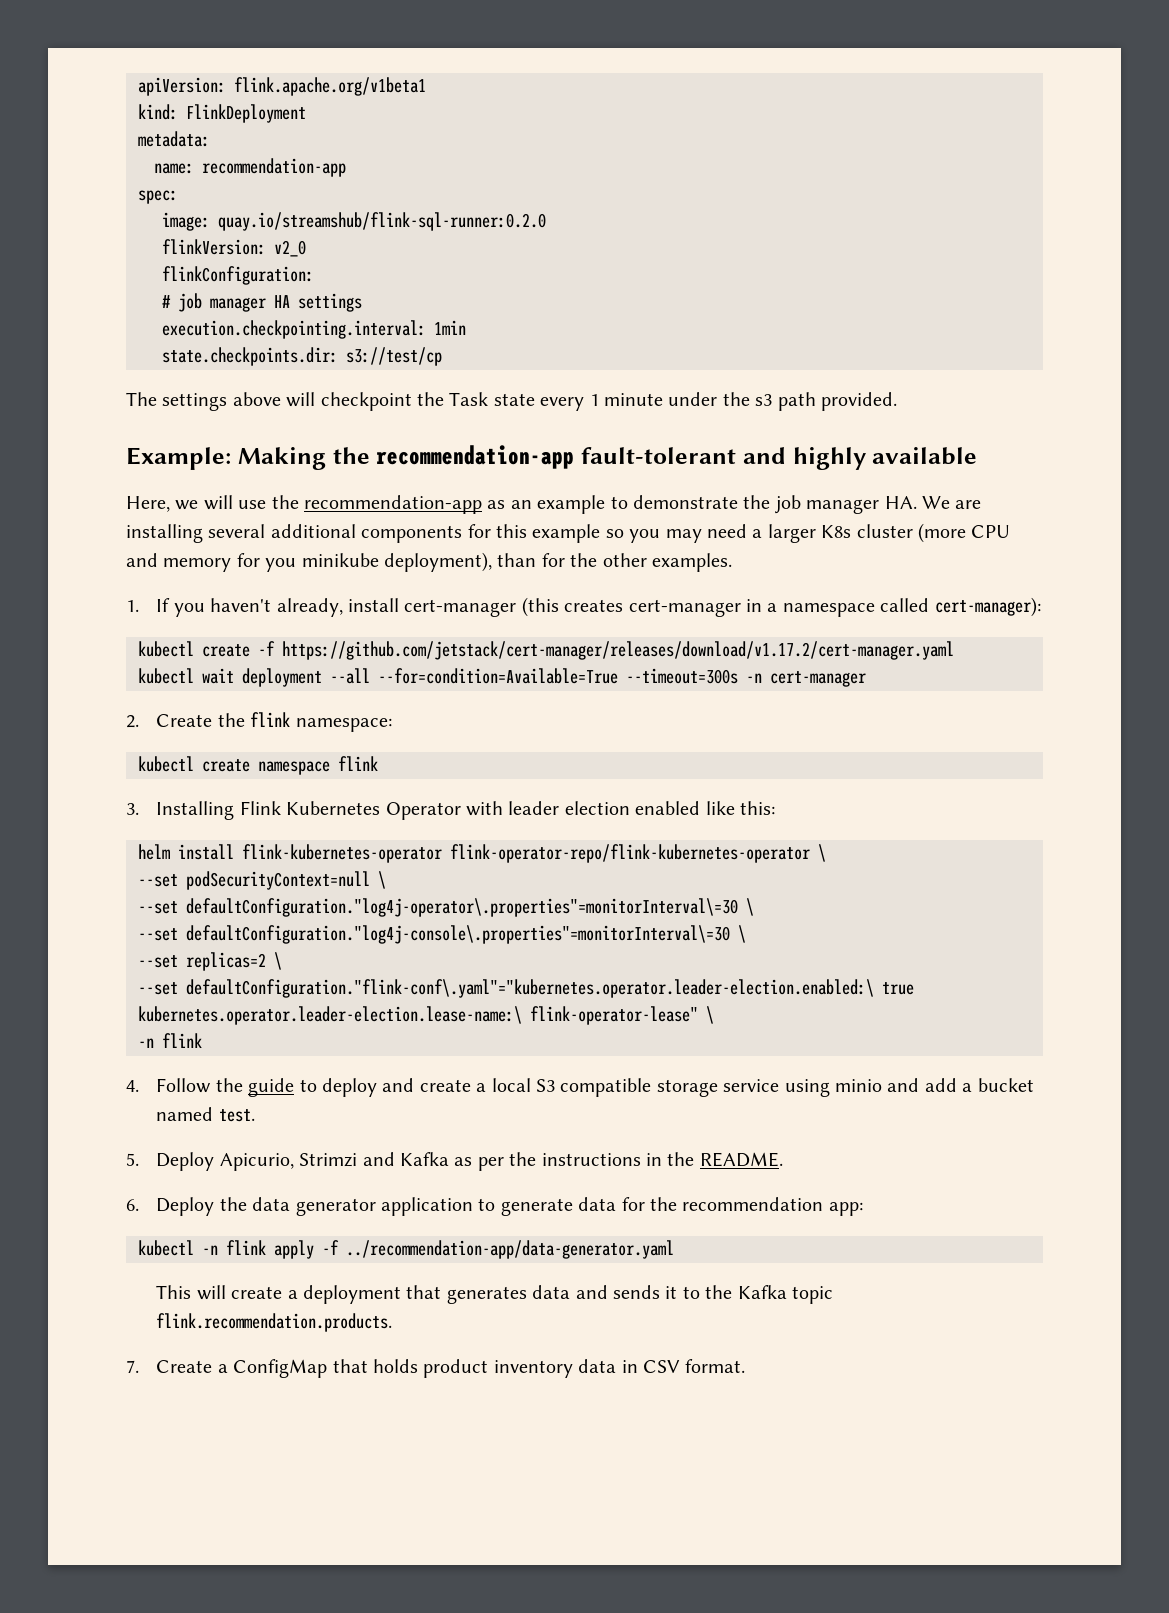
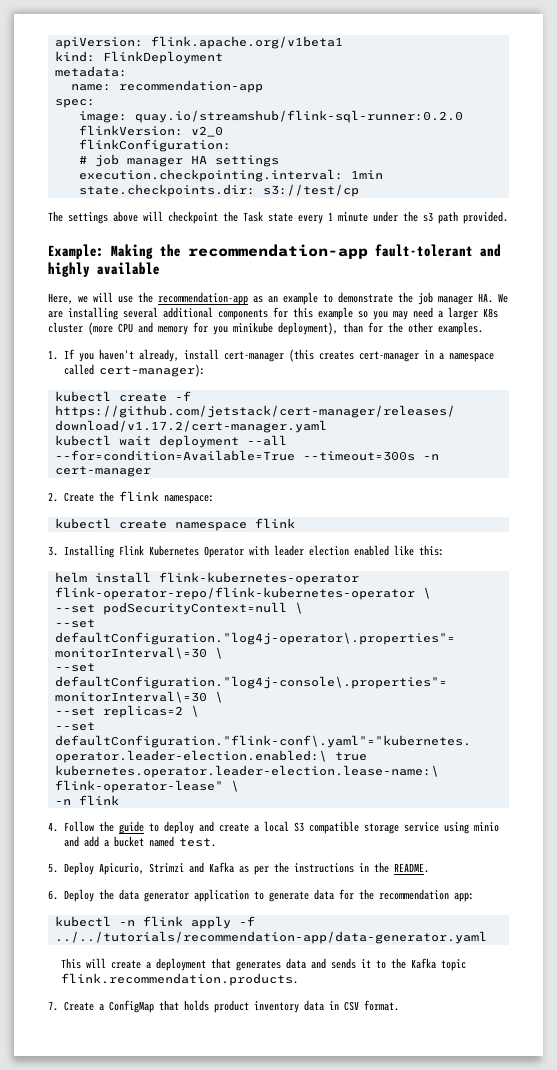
[346,1240,674,1259] ../recommendation-app/data-generator.yaml -> [54,931,487,944] ../../tutorials/recommendation-app/data-generator.yaml

